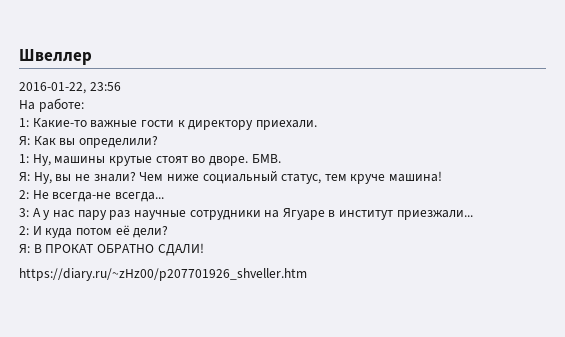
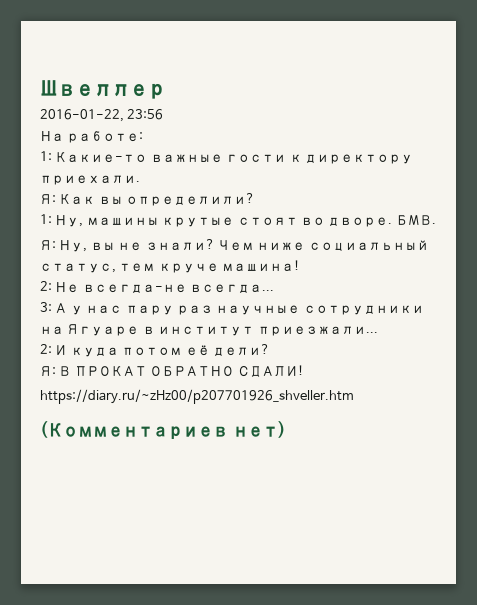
(307, 274) none -> [40,421,286,439] // (Комментариев нет)

